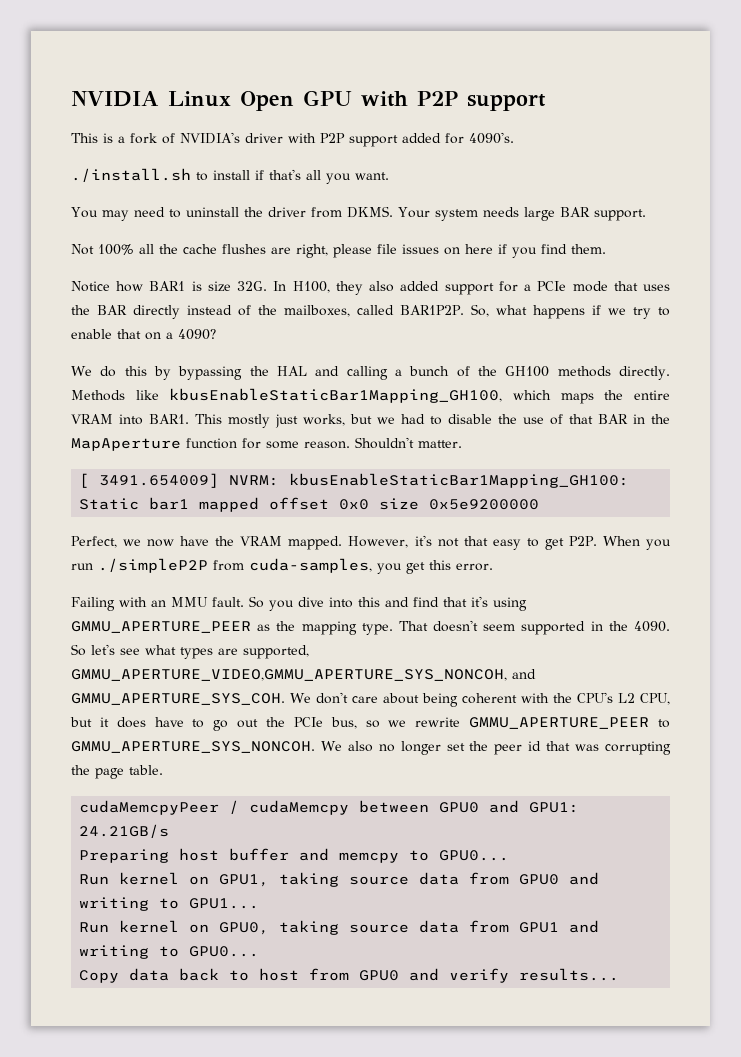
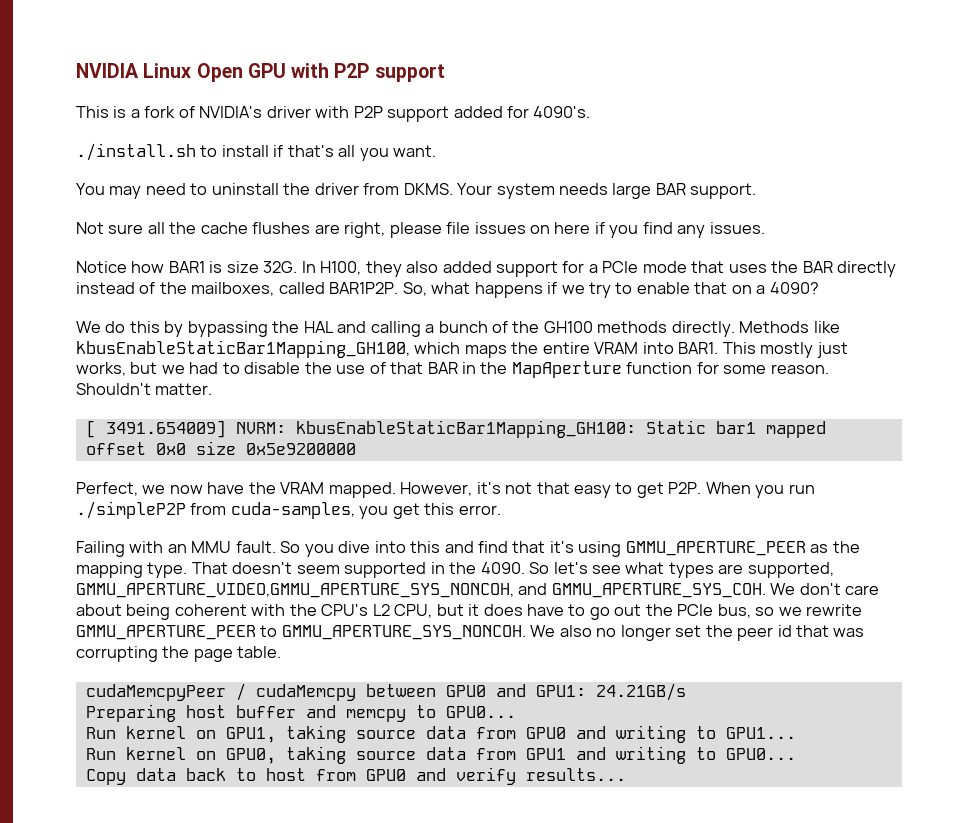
[98,244,134,255] 100% -> [108,224,144,234] sure
[571,244,606,254] them. -> [677,222,765,238] any issues.

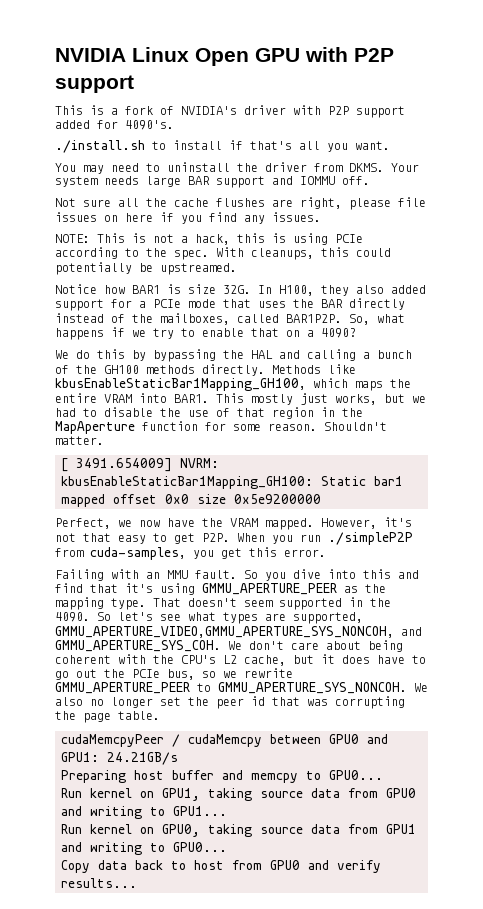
[690,183,757,199] support. -> [216,176,370,188] support and IOMMU off.
(765, 228) none -> [55,233,363,245] [55,247,391,260] [55,262,237,275] // NOTE: This is not a hack, this is using PCIe according to the spec. With cleanups, this could potentially be upstreamed.
[427,362,458,374] BAR -> [272,407,314,419] region
[394,604,433,618] CPU, -> [244,655,286,666] cache,

